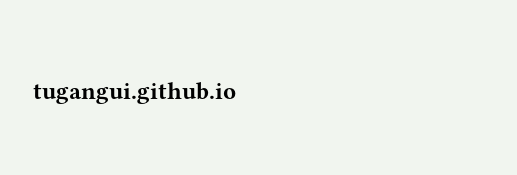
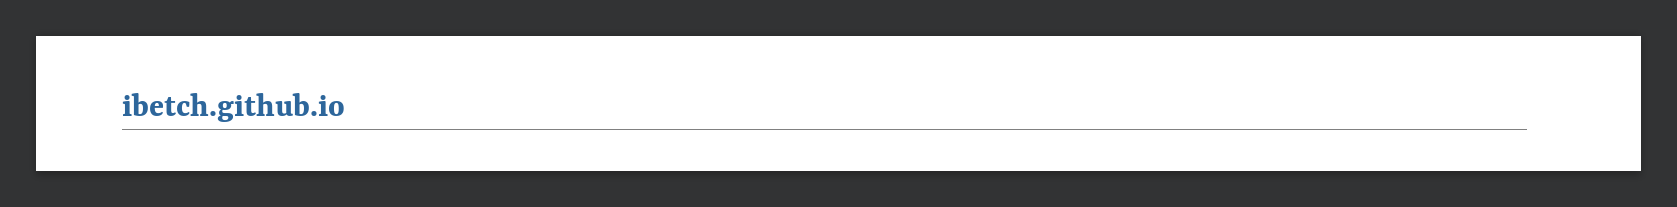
[33,82,236,104] tugangui.github.io -> [122,93,345,122] ibetch.github.io

